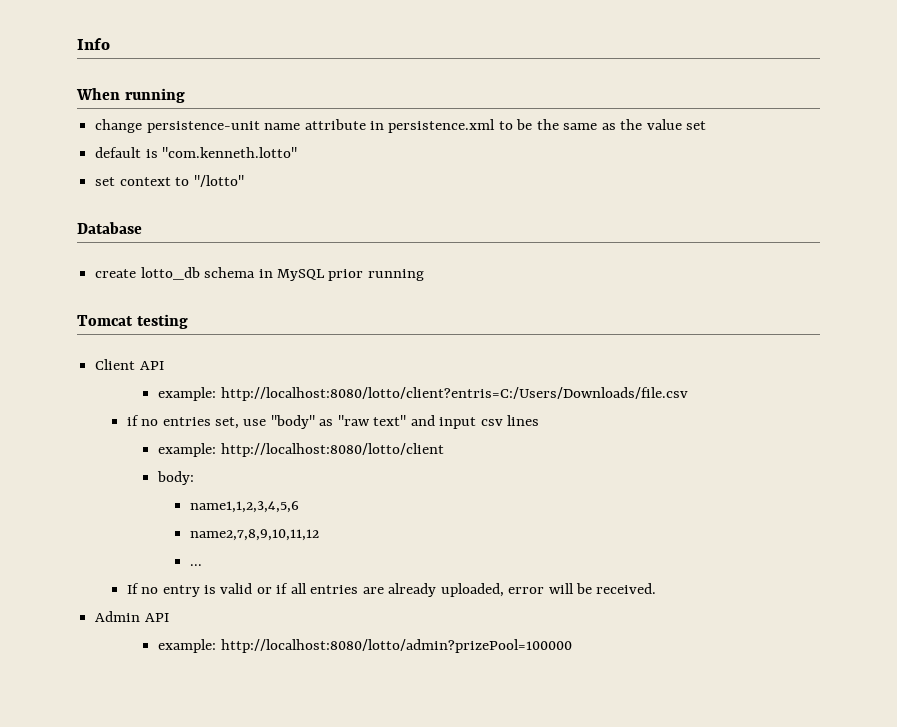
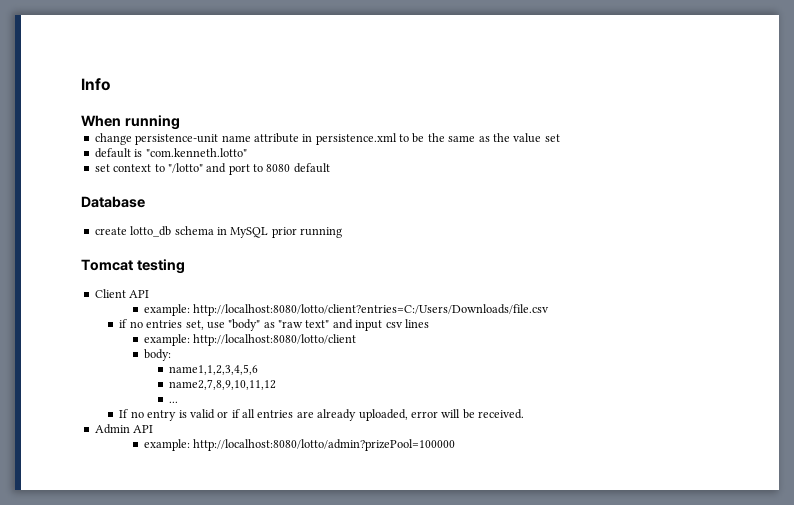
(244, 181) none -> [206,163,330,175] and port to 8080 default
[220,387,688,401] http://localhost:8080/lotto/client?entris=C:/Users/Downloads/file.csv -> [193,304,550,316] http://localhost:8080/lotto/client?entries=C:/Users/Downloads/file.csv

